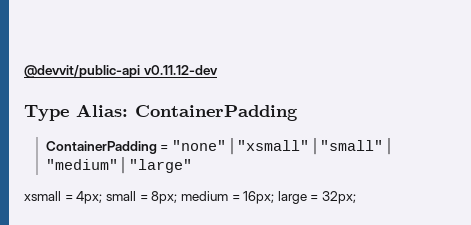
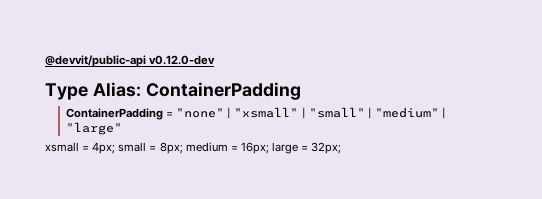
[143,65,218,75] v0.11.12-dev -> [149,55,216,65] v0.12.0-dev

